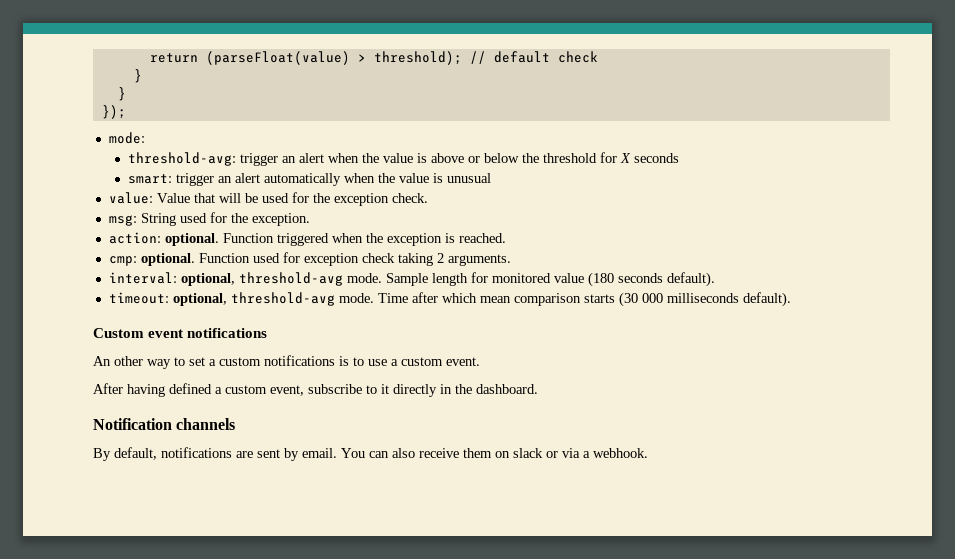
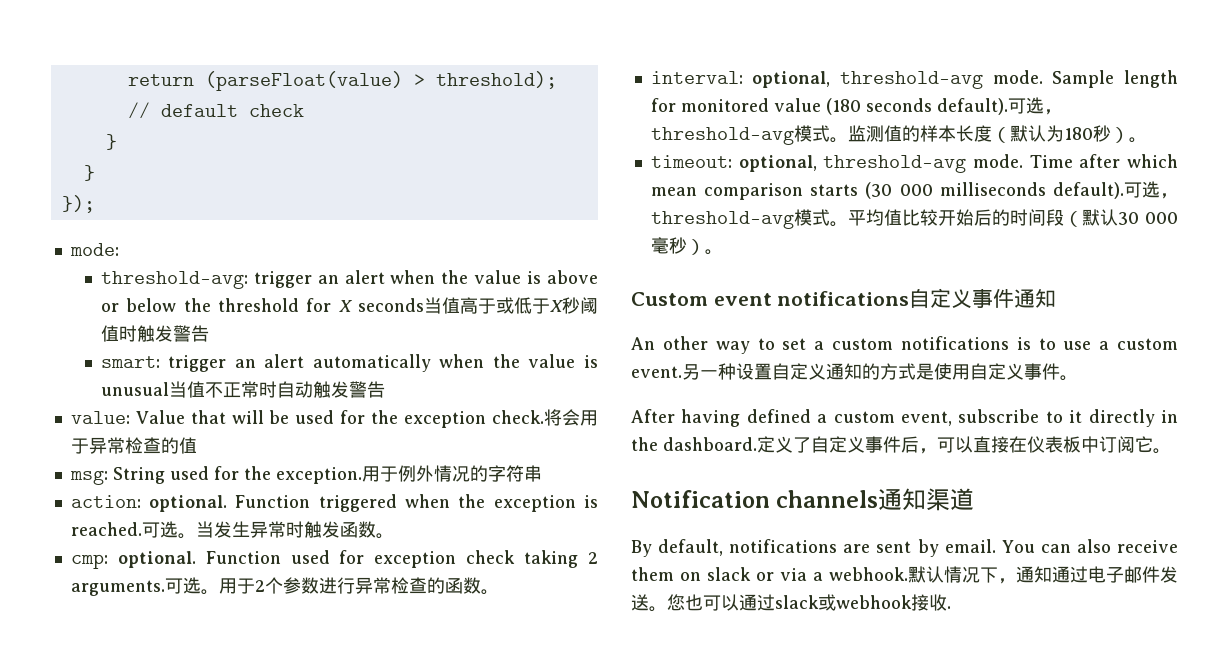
(679, 158) none -> [424,297,598,314] [100,325,209,342] 当值高于或低于X秒阈值时触发警告
(491, 178) none -> [168,381,385,398] 当值不正常时自动触发警告
(428, 198) none -> [544,409,599,426] [70,437,197,454] 将会用于异常检查的值
(310, 219) none -> [361,465,542,482] 用于例外情况的字符串
(506, 238) none -> [141,521,394,539] 可选。当发生异常时触发函数。
(511, 260) none -> [164,577,499,595] 可选。用于2个参数进行异常检查的函数。
(715, 279) none -> [1007,97,1062,115] [650,125,1147,145] 可选，threshold-avg模式。监测值的样本长度（默认为180秒）。
(791, 299) none -> [1124,181,1178,199] [650,209,1178,229] [650,237,723,255] 可选，threshold-avg模式。平均值比较开始后的时间段（默认30 000毫秒）。
(268, 333) none -> [909,288,1057,308] 自定义事件通知
(480, 361) none -> [682,363,1078,381] 另一种设置自定义通知的方式是使用自定义事件。
(538, 389) none -> [757,436,1171,454] 定义了自定义事件后，可以直接在仪表板中订阅它。
(236, 424) none -> [878,488,975,511] 通知渠道
(648, 453) none -> [908,566,1178,584] [631,594,951,612] 默认情况下，通知通过电子邮件发送。您也可以通过slack或webhook接收.

